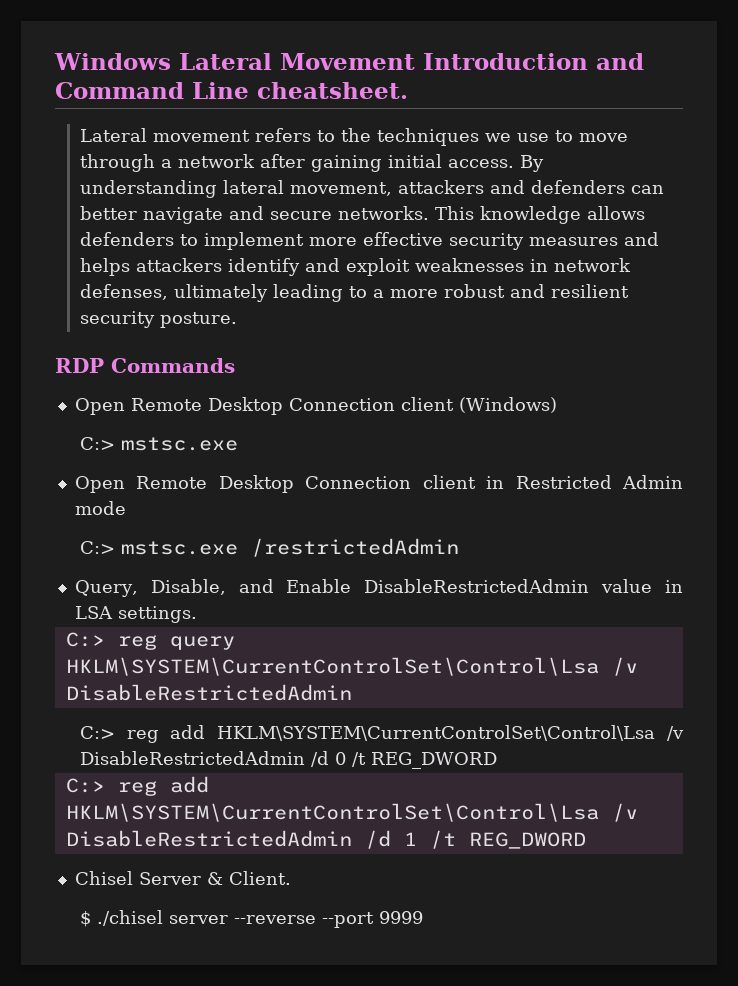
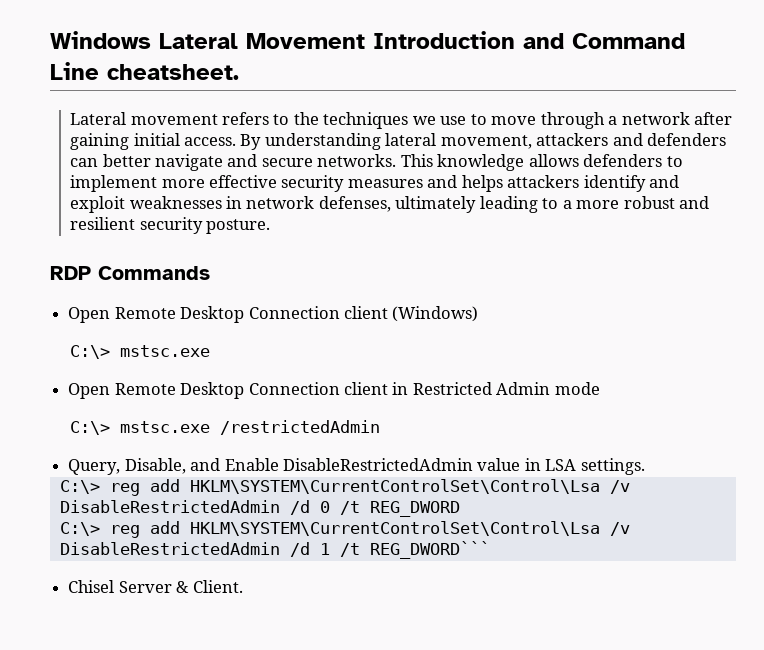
[79,437,115,450] C:> -> [70,345,111,359] C:\>
[79,541,115,554] C:> -> [70,421,111,435] C:\>
[65,632,235,650] [65,657,638,676] [65,684,352,701] [79,726,115,739] C:> reg query HKLM\SYSTEM\CurrentControlSet\Control\Lsa /v DisableRestrictedAdmin // C:> -> [59,480,100,494] C:\>
[65,778,105,793] C:> -> [59,522,100,536] C:\>
[468,832,586,849] REG_DWORD -> [369,541,490,559] REG_DWORD```
[79,910,423,928] // $ ./chisel server --reverse --port 9999 -> (243, 586) none

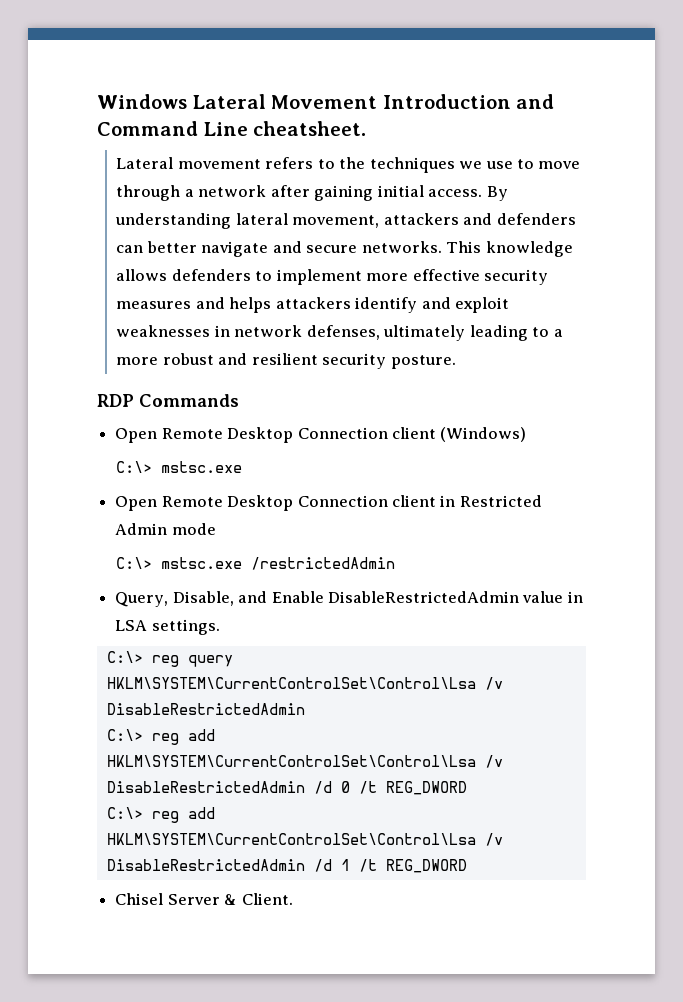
(645, 466) none -> [106,651,233,667] [106,677,503,690] [106,703,305,715] // C:\> reg query HKLM\SYSTEM\CurrentControlSet\Control\Lsa /v DisableRestrictedAdmin
[369,541,490,559] REG_DWORD``` -> [385,859,467,873] REG_DWORD

